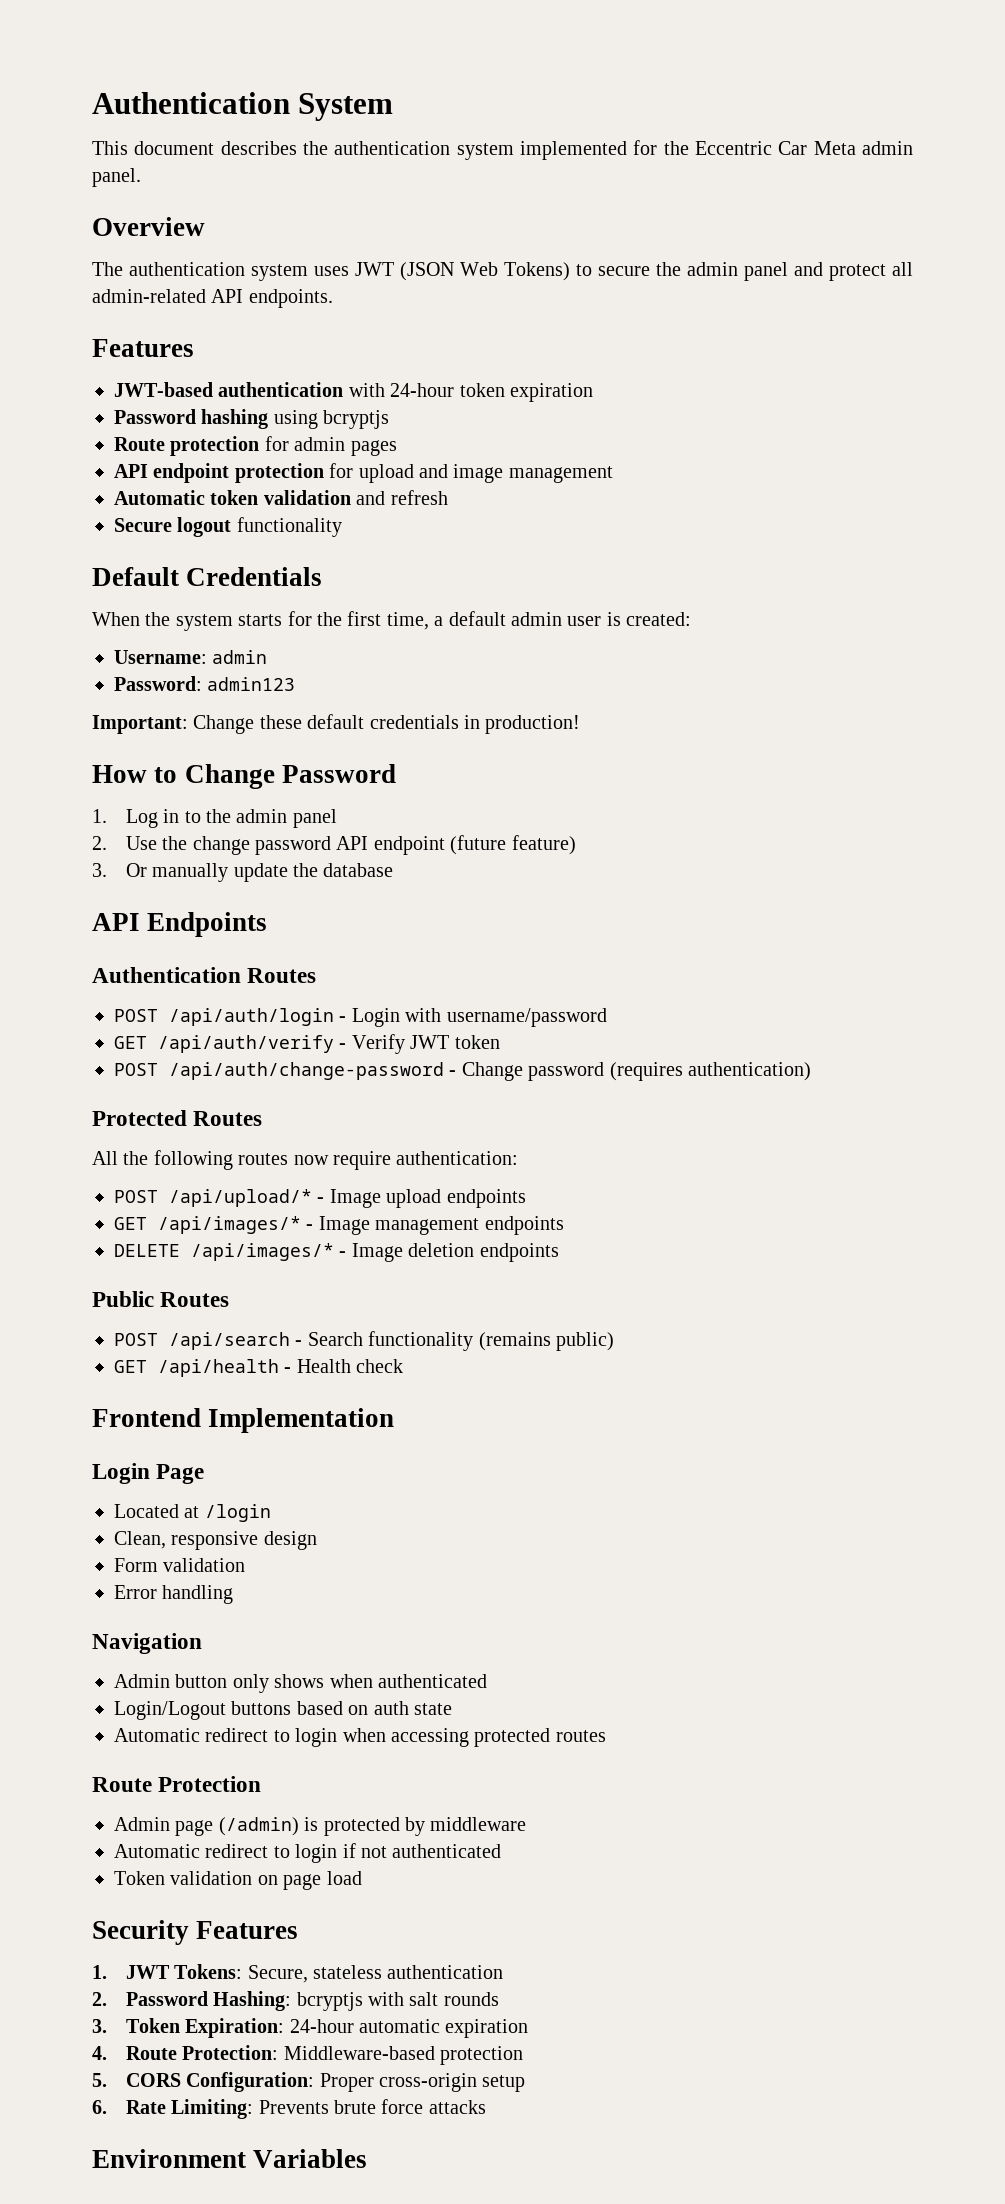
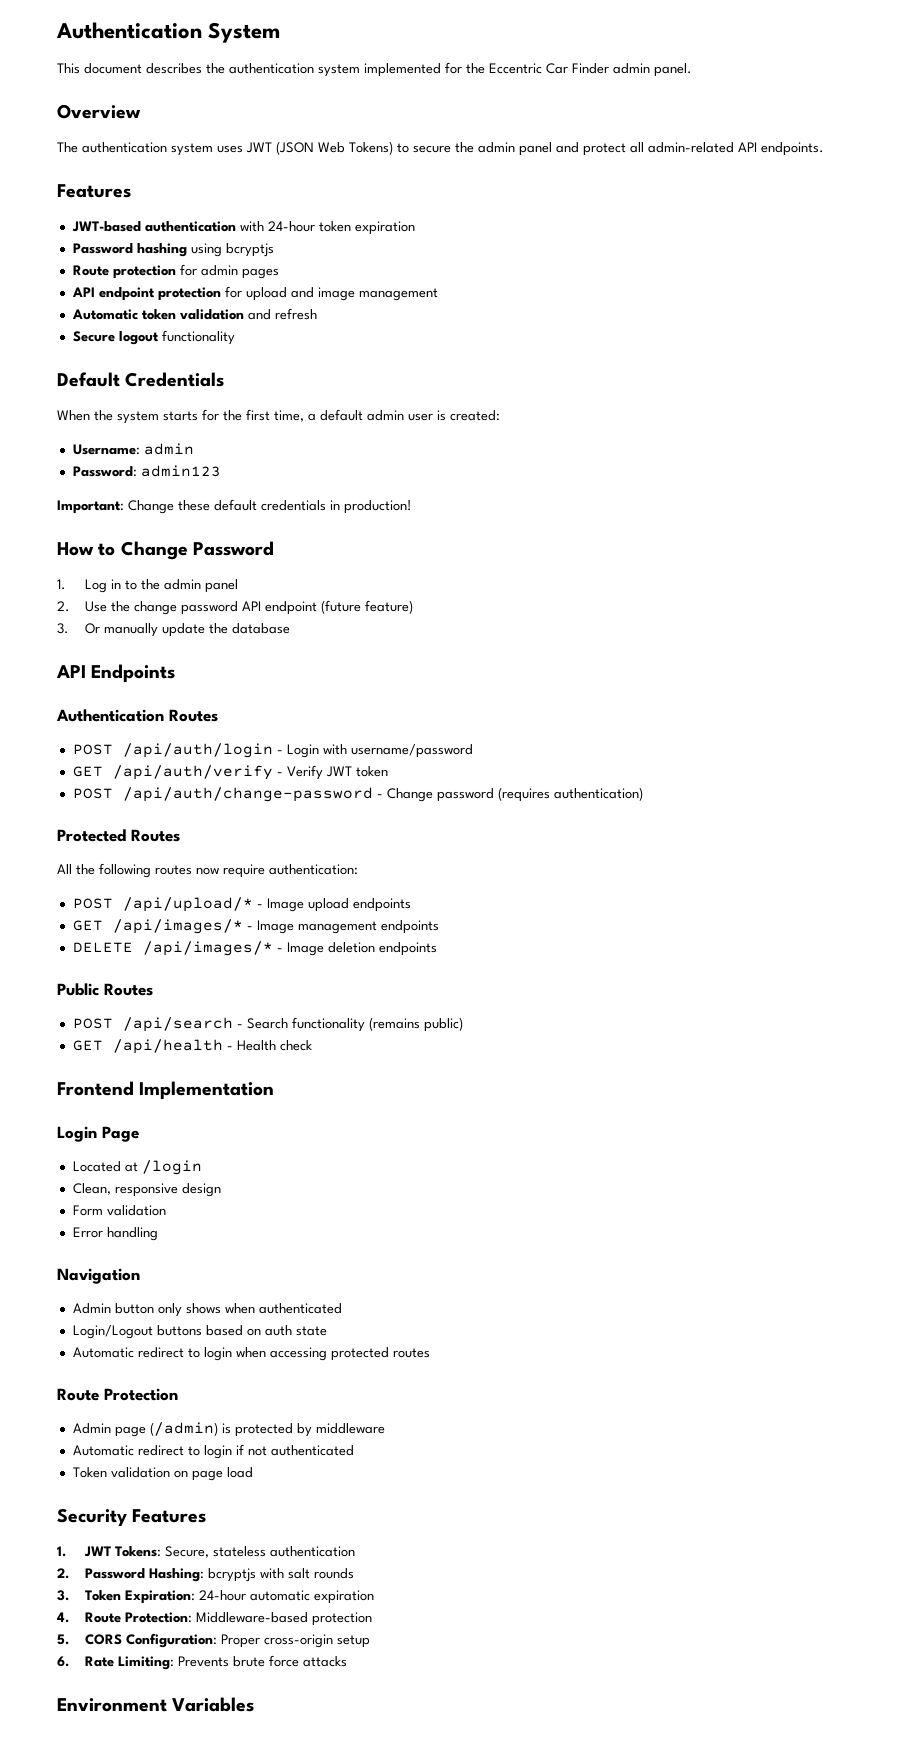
[813,141,856,155] Meta -> [572,63,609,74] Finder

